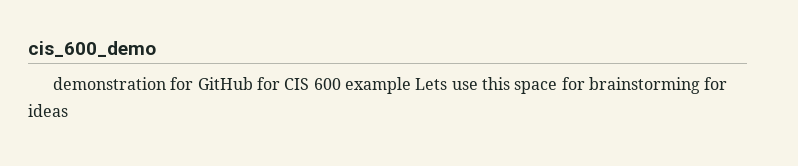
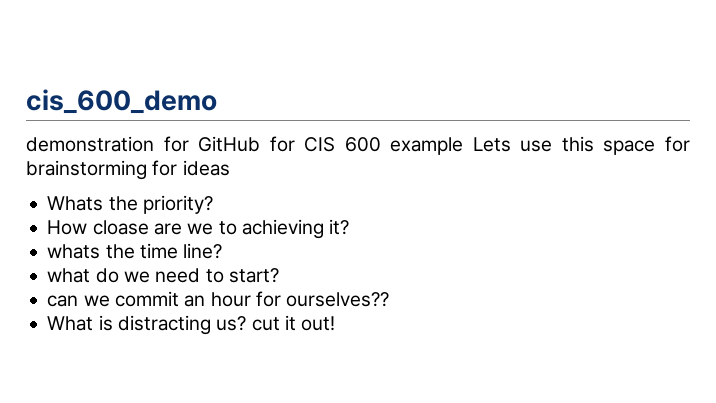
(68, 110) none -> [47,195,213,214] [47,219,350,239] [47,243,223,259] [47,268,279,283] [47,291,390,307] [47,315,336,335] // Whats the priority? // How cloase are we to achieving it? // whats the time line? // what do we need to start? // can we commit an hour for ourselves?? // What is distracting us? cut it out!

